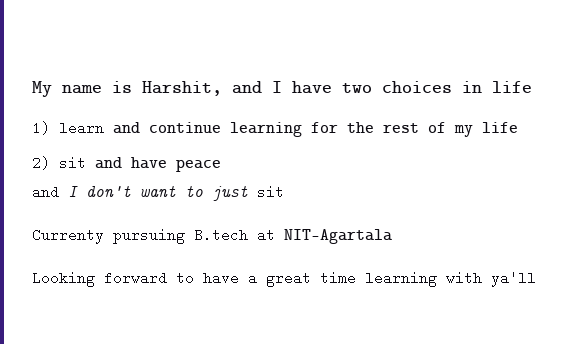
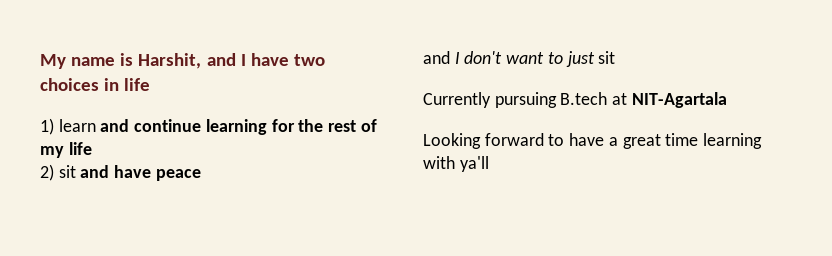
[32,228,104,244] Currenty -> [423,92,491,108] Currently

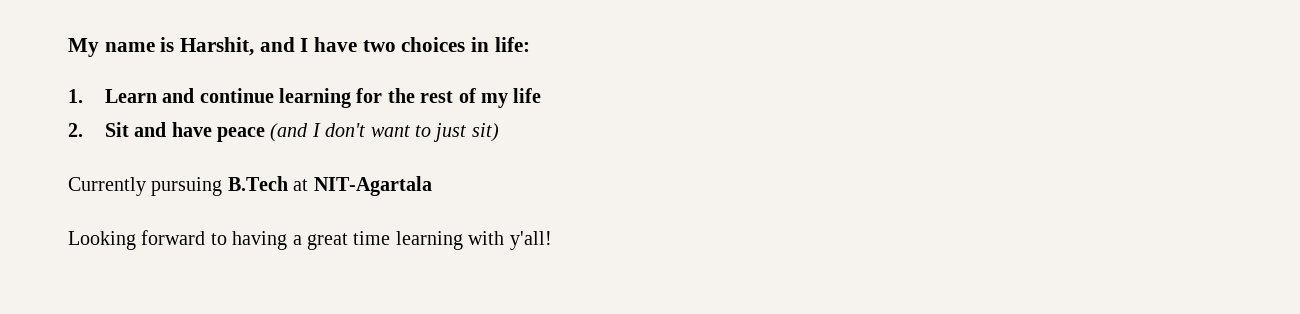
[124,78,151,91] [40,118,96,135] life // 1) learn -> [494,37,530,52] [68,89,157,103] life: // 1. Learn
[40,164,76,181] 2) sit -> [68,122,129,137] 2. Sit
[423,51,450,64] // and -> [270,123,309,142] (and
[598,51,616,64] sit -> [471,123,499,142] sit)
[560,92,608,105] B.tech -> [227,176,288,191] B.Tech
[569,133,605,146] have -> [232,231,288,250] having
[459,156,489,172] ya'll -> [509,231,552,250] y'all!

